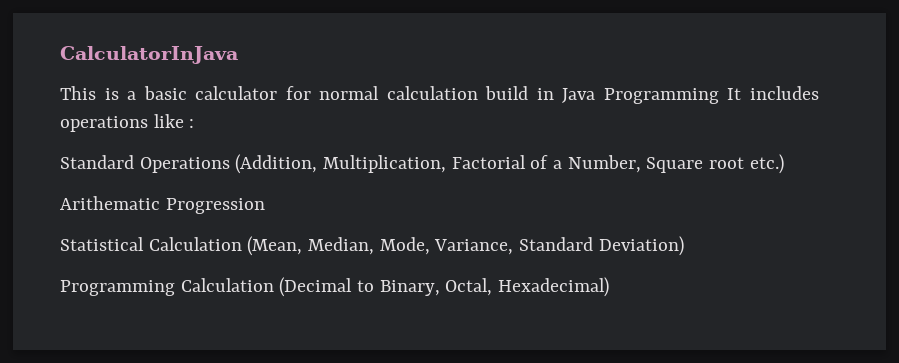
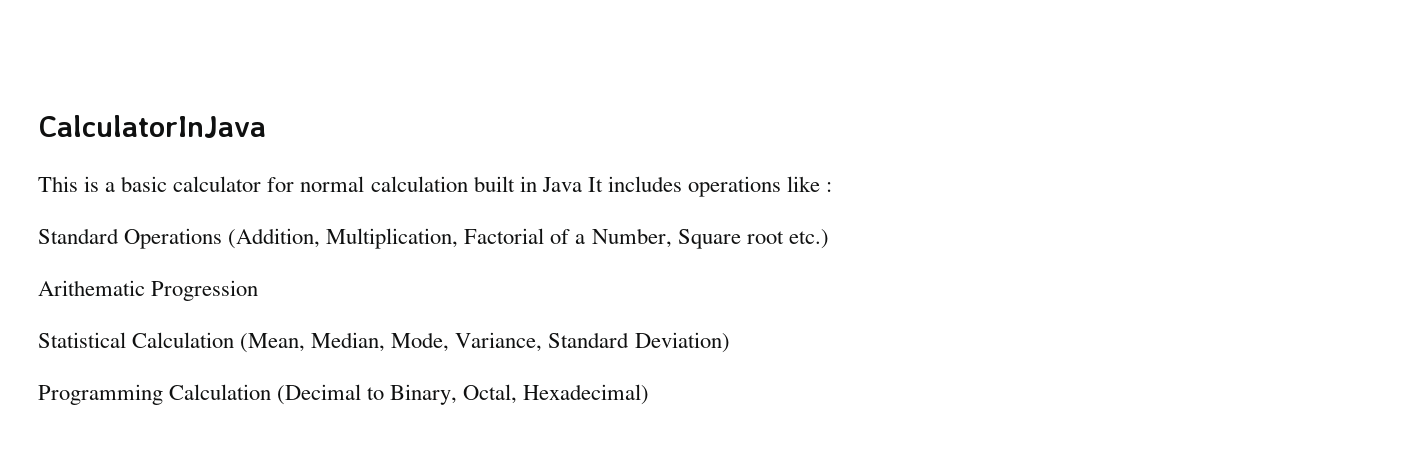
[485,86,529,100] build -> [473,176,515,192] built
[603,88,719,104] Programming -> (582, 184) none

